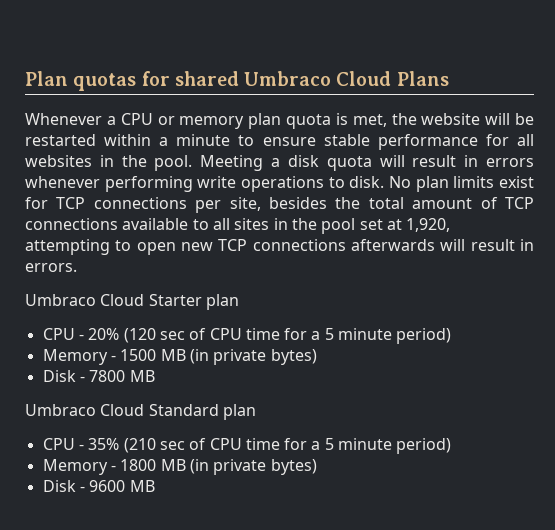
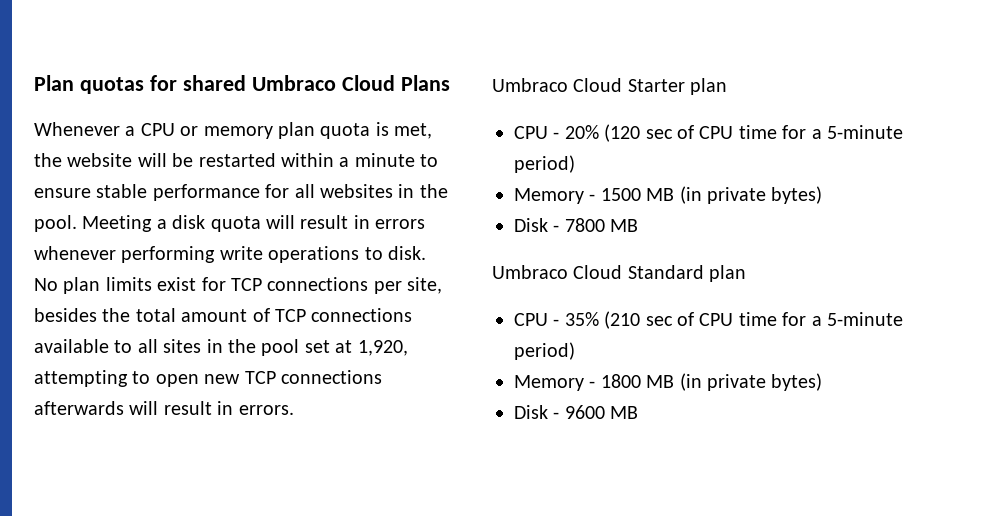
[324,328,393,340] 5 minute -> [827,125,903,139] 5-minute
[324,438,393,450] 5 minute -> [827,312,903,326] 5-minute

